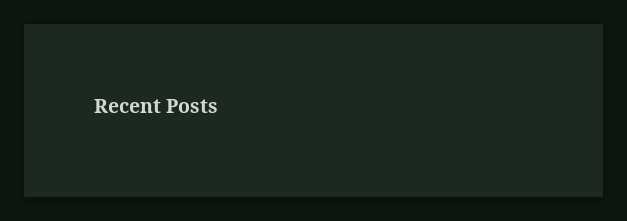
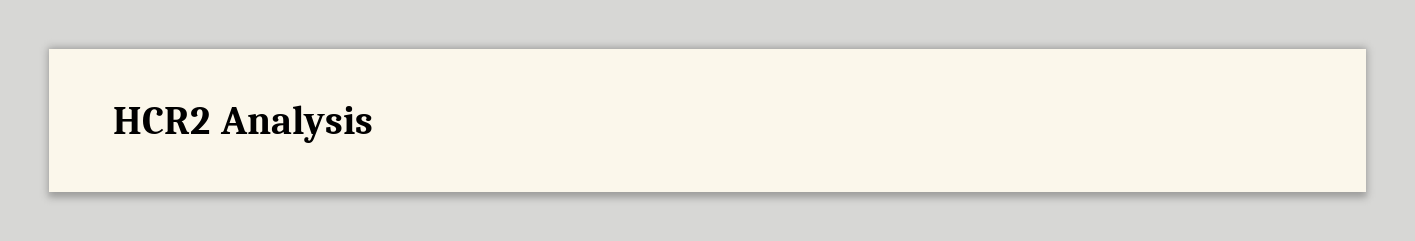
[94,99,219,113] Recent Posts -> [113,105,373,143] HCR2 Analysis

